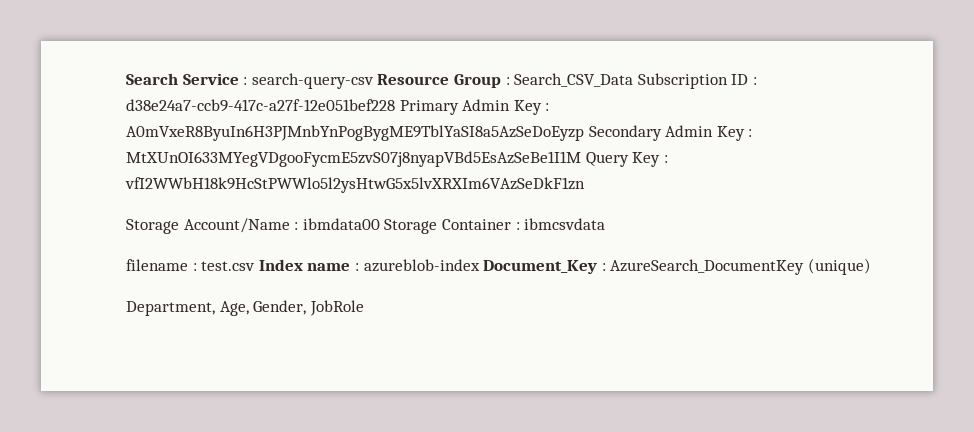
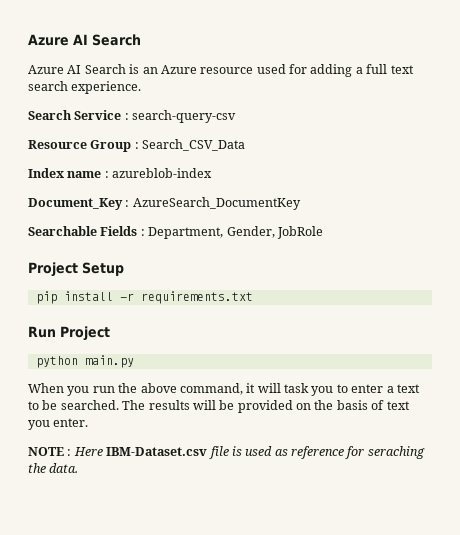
(126, 79) none -> [28,34,141,46] [28,64,414,77] [28,81,142,94] Azure AI Search // Azure AI Search is an Azure resource used for adding a full text search experience. //
(374, 81) none -> (237, 116) //
[637,73,757,89] [126,99,550,115] [126,125,753,141] [126,151,668,167] [125,177,585,193] [126,218,606,234] [126,259,256,271] Subscription ID : d38e24a7-ccb9-417c-a27f-12e051bef228 Primary Admin Key : A0mVxeR8ByuIn6H3PJMnbYnPogBygME9TblYaSI8a5AzSeDoEyzp Secondary Admin Key : MtXUnOI633MYegVDgooFycmE5zvS07j8nyapVBd5EsAzSeBe1I1M Query Key : vfI2WWbH18k9HcStPWWlo5l2ysHtwG5x5lvXRXIm6VAzSeDkF1zn // Storage Account/Name : ibmdata00 Storage Container : ibmcsvdata // filename : test.csv -> (246, 145) //
(480, 265) none -> (213, 173) //
[807,258,871,275] [126,300,364,316] (unique) // Department, Age, Gender, JobRole -> [28,226,323,239] [28,262,124,277] [35,291,253,304] [28,326,110,341] [35,355,134,368] [28,383,420,396] [28,400,410,413] [28,418,89,430] [28,446,425,459] [28,463,79,473] // Searchable Fields : Department, Gender, JobRole // Project Setup // pip install -r requirements.txt // Run Project // python main.py // When you run the above command, it will task you to enter a text to be searched. The results will be provided on the basis of text you enter. // NOTE : Here IBM-Dataset.csv file is used as reference for seraching the data.

